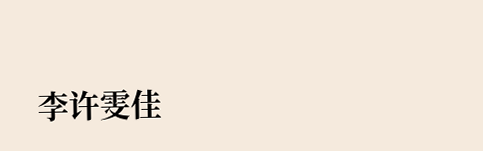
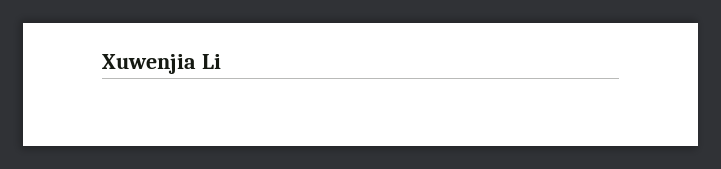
[37,88,162,122] 李许雯佳 -> [102,54,221,74] Xuwenjia Li

